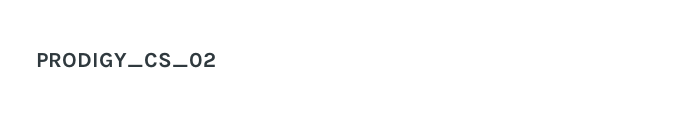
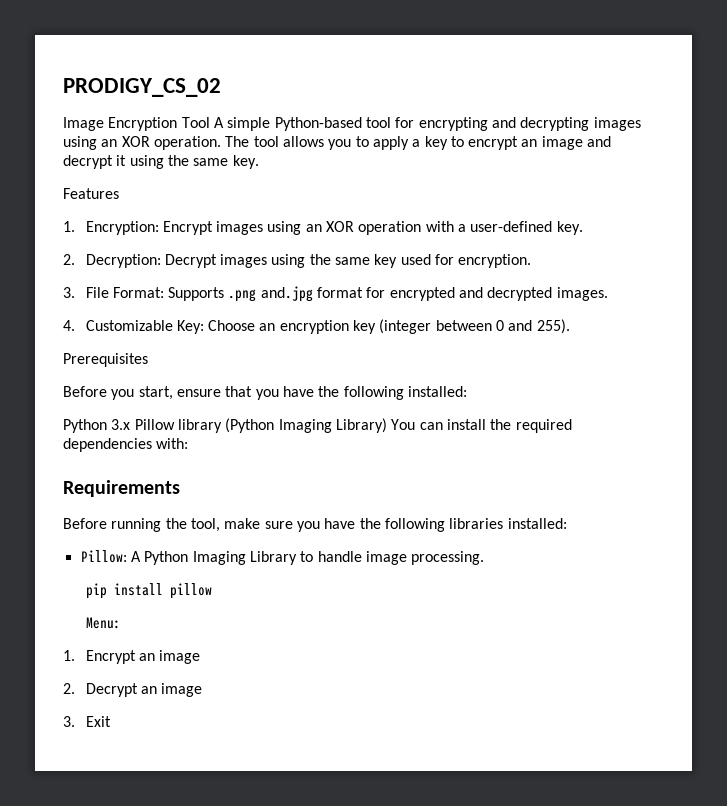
(216, 60) none -> [63,117,641,131] [63,136,612,150] [63,155,259,169] [63,188,119,199] [63,221,583,235] [63,254,532,268] [63,286,608,302] [63,319,570,334] [63,353,148,367] [63,386,467,400] [63,418,572,433] [63,438,189,452] [63,480,180,497] [63,518,567,532] [80,550,485,565] [85,583,212,599] [85,617,121,629] [63,650,201,664] [63,683,203,697] [63,716,111,727] // Image Encryption Tool A simple Python-based tool for encrypting and decrypting images using an XOR operation. The tool allows you to apply a key to encrypt an image and decrypt it using the same key. // Features // 1. Encryption: Encrypt images using an XOR operation with a user-defined key. // 2. Decryption: Decrypt images using the same key used for encryption. // 3. File Format: Supports .png and.jpg format for encrypted and decrypted images. // 4. Customizable Key: Choose an encryption key (integer between 0 and 255). // Prerequisites // Before you start, ensure that you have the following installed: // Python 3.x Pillow library (Python Imaging Library) You can install the required dependencies with: // Requirements // Before running the tool, make sure you have the following libraries installed: // Pillow: A Python Imaging Library to handle image processing. // pip install pillow // Menu: // 1. Encrypt an image // 2. Decrypt an image // 3. Exit

